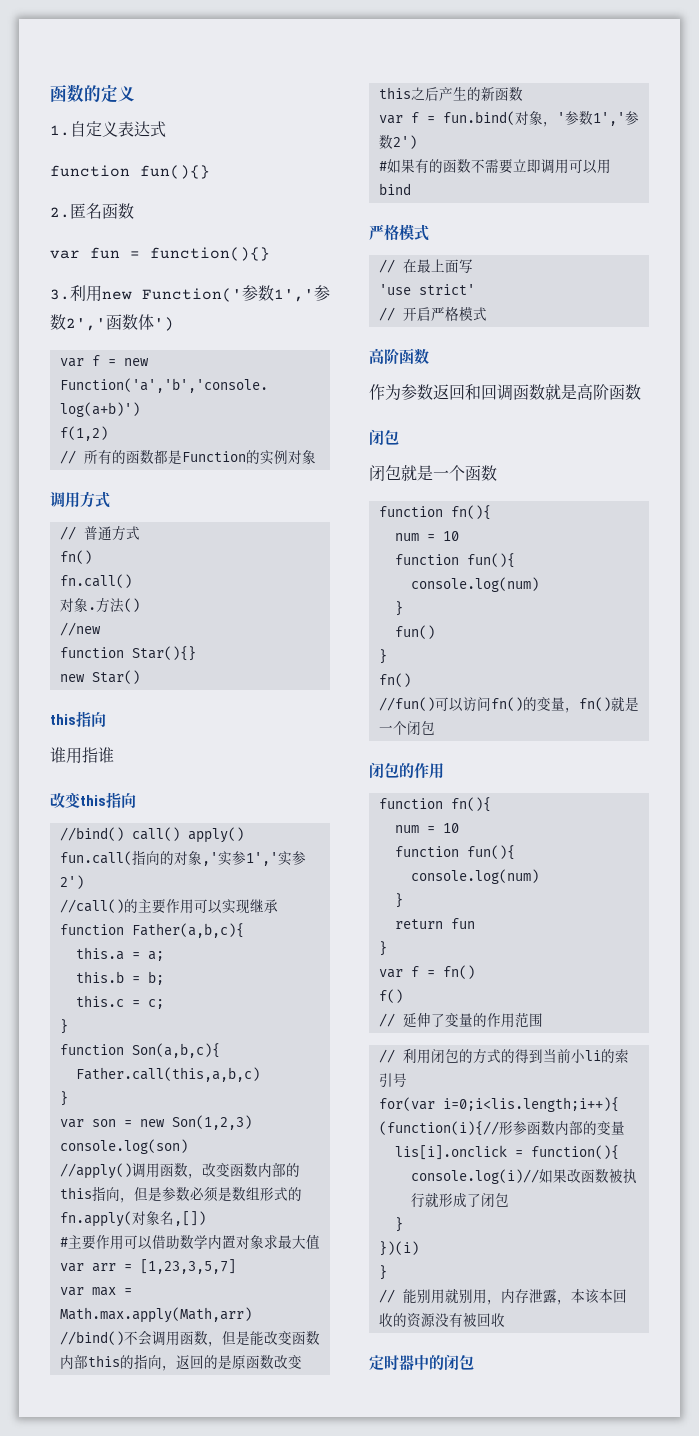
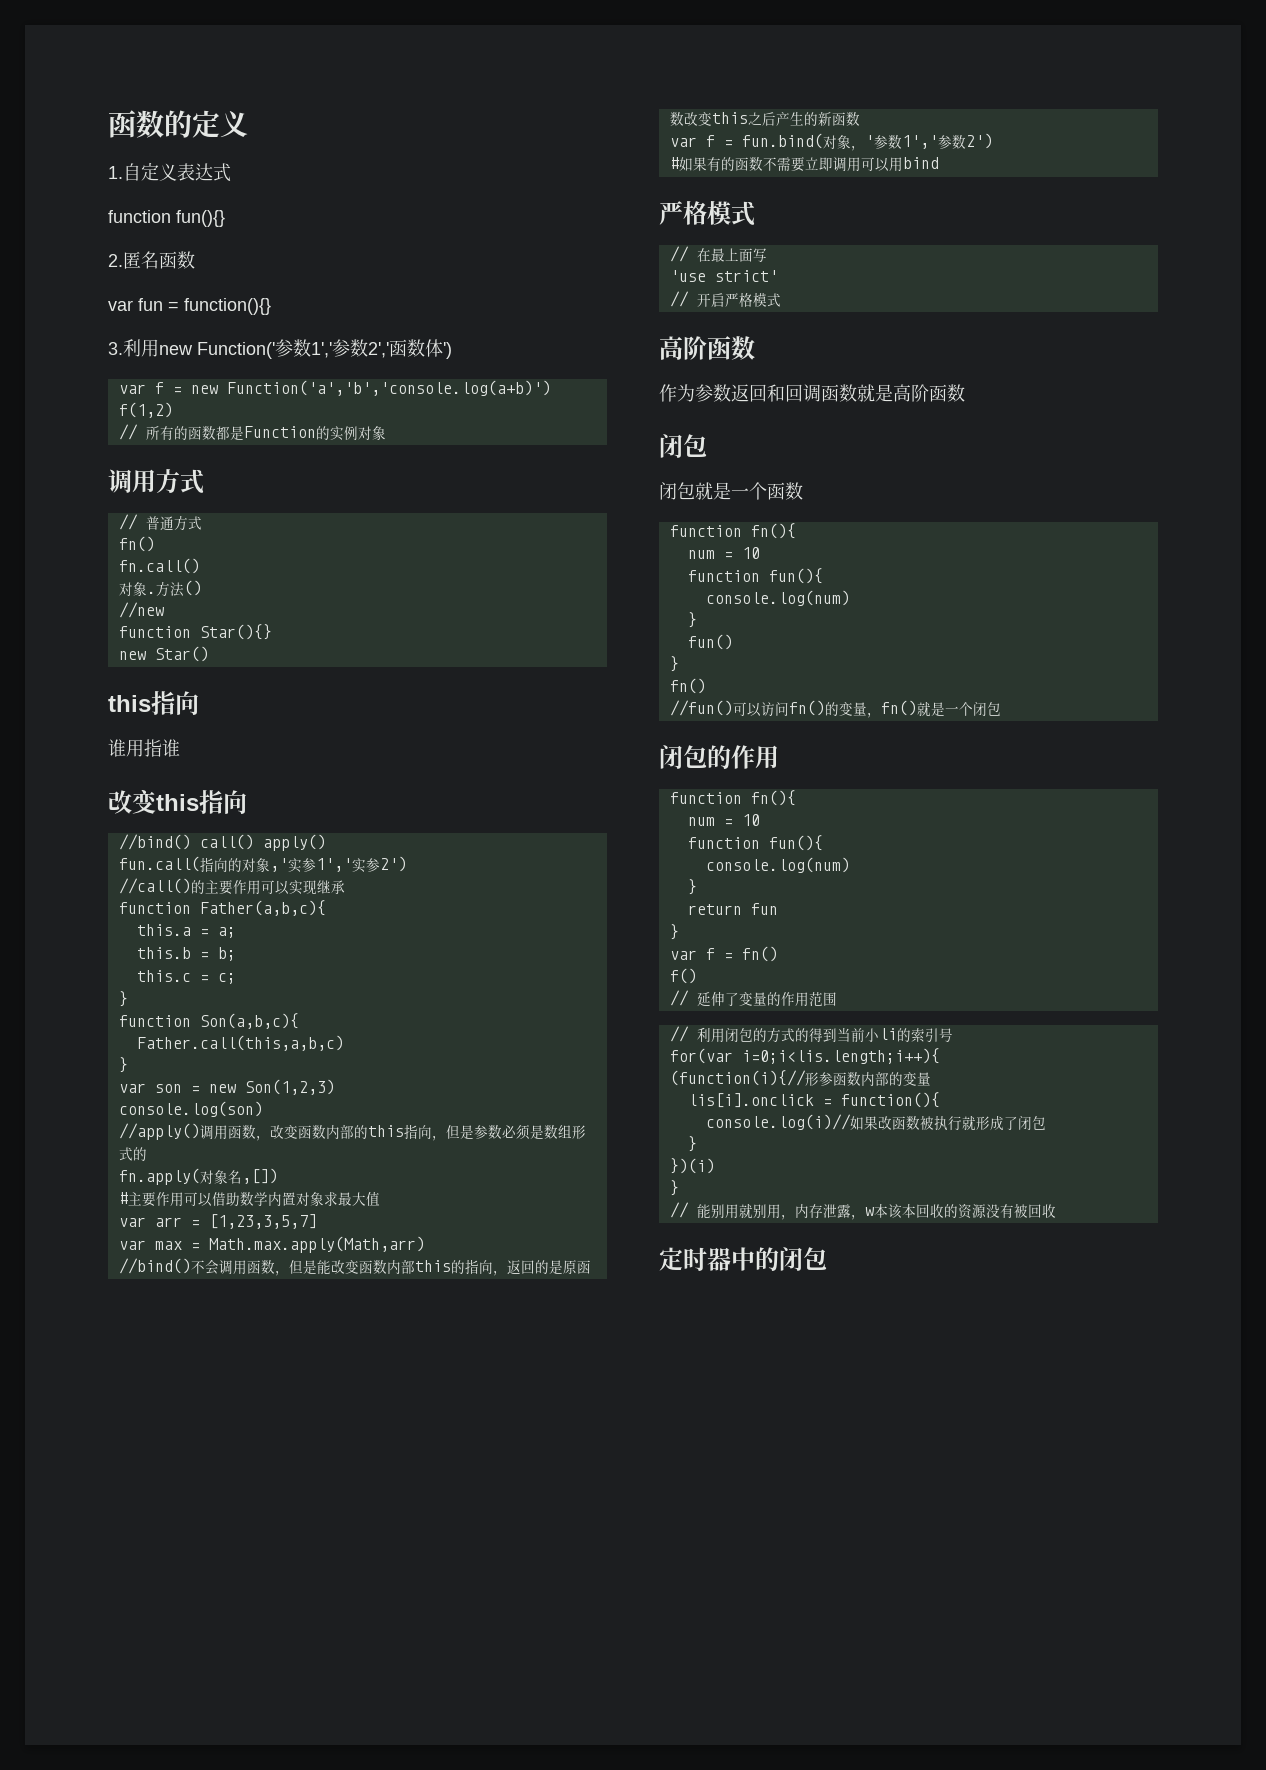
(571, 1302) none -> [864,1207,874,1216] w

